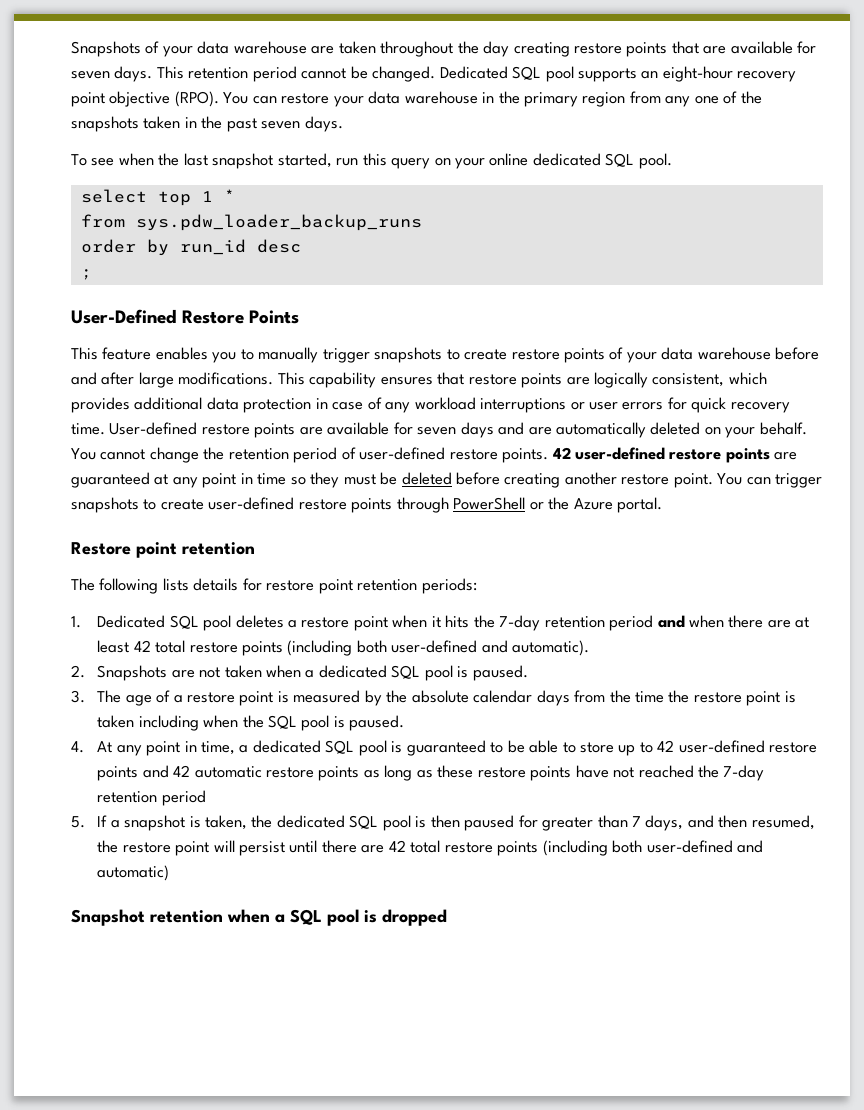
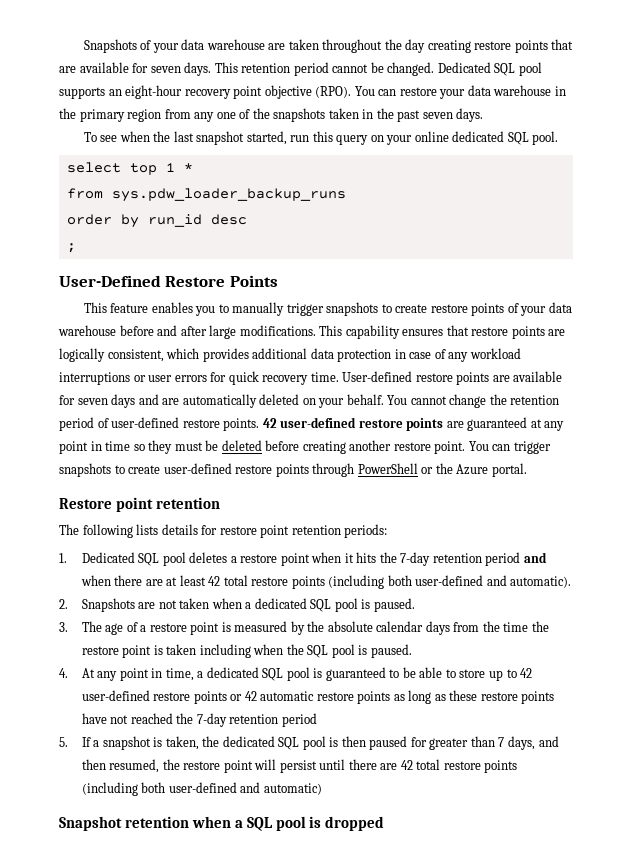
[142,765,169,778] and -> [230,694,243,701] or

